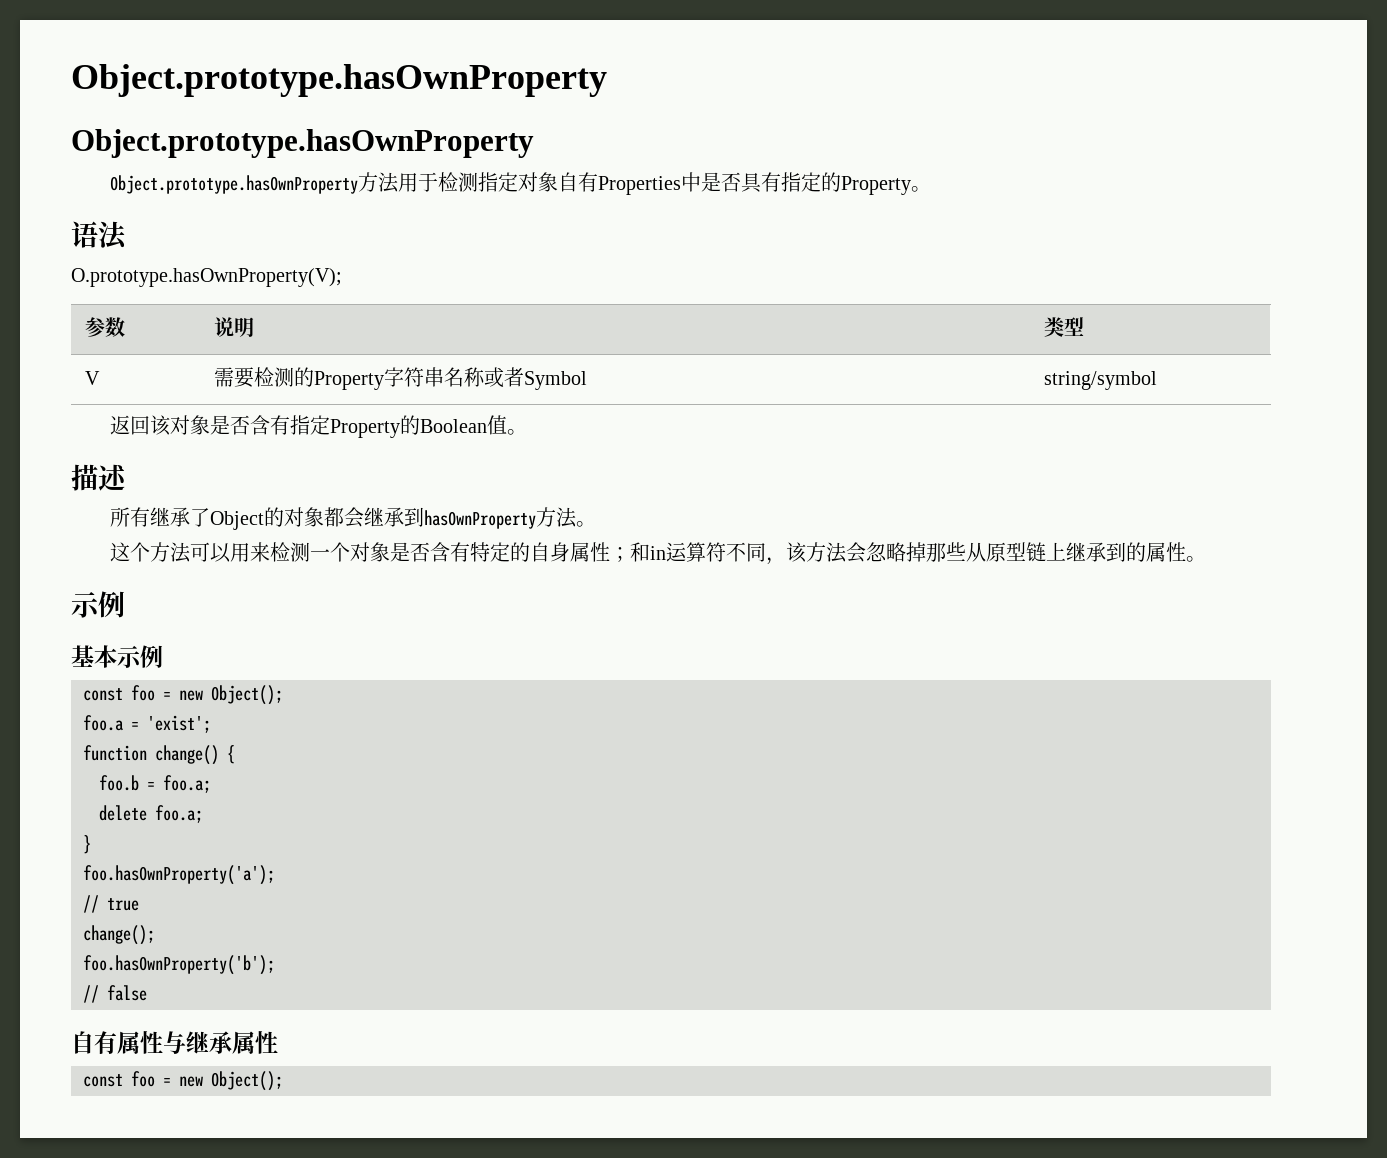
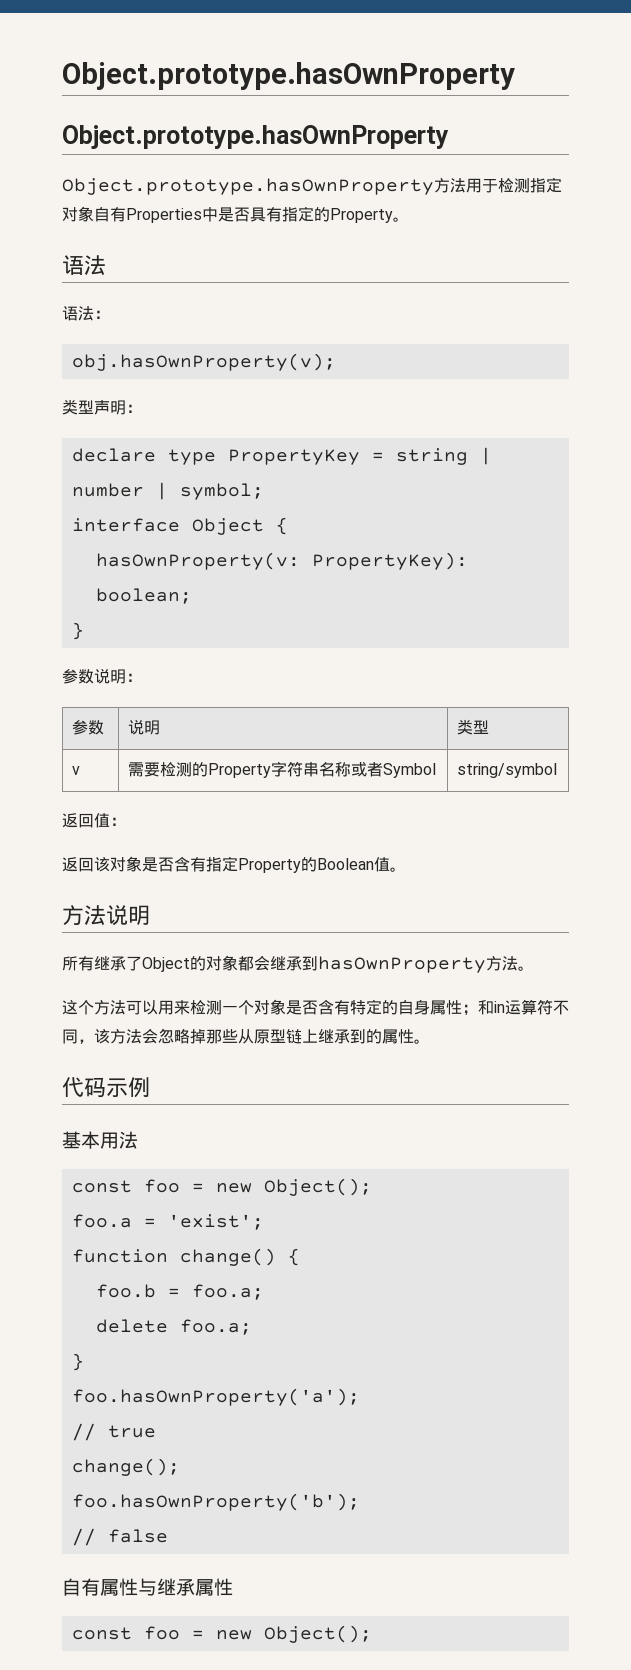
[71,268,342,287] O.prototype.hasOwnProperty(V); -> [62,306,110,321] [71,353,336,371] [62,399,142,415] [71,447,492,465] [71,482,264,500] [71,517,288,535] [95,552,468,570] [95,588,192,604] [71,622,84,640] [62,668,142,684] 语法： // obj.hasOwnProperty(v); // 类型声明： // declare type PropertyKey = string | number | symbol; // interface Object { // hasOwnProperty(v: PropertyKey): boolean; // } // 参数说明：
[85,371,101,385] V -> [71,766,80,775] v
(1158, 380) none -> [62,813,126,828] // 返回值：
[71,464,127,491] 描述 -> [62,905,150,926] 方法说明
(1206, 559) none -> [62,1077,106,1098] 代码
[117,645,163,668] 示例 -> [100,1131,138,1149] 用法

